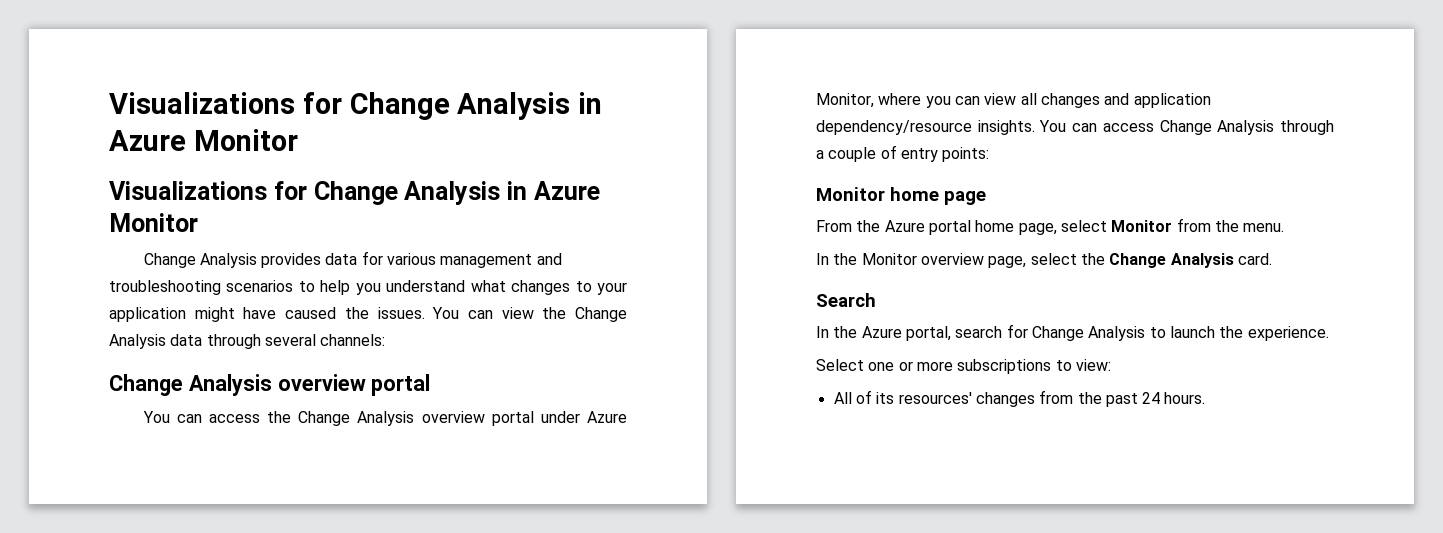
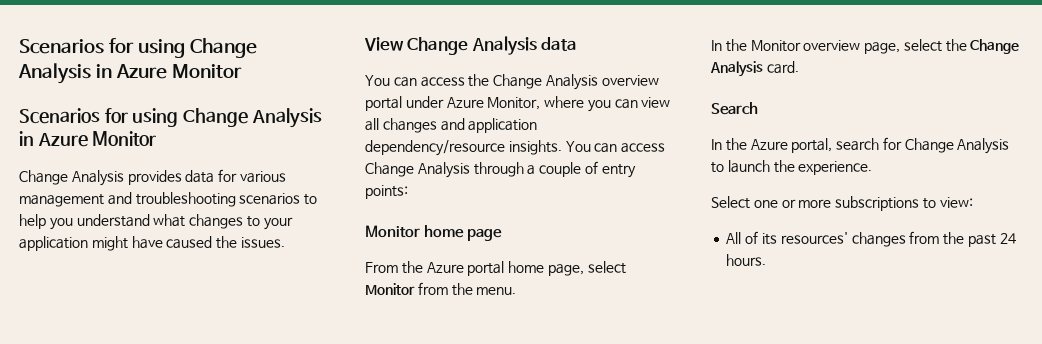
[109,92,603,120] [109,129,298,151] [109,181,307,200] Visualizations for Change Analysis in Azure Monitor // Visualizations for -> [19,38,258,58] [18,63,243,84] [19,108,179,127] Scenarios for using Change Analysis in Azure Monitor // Scenarios for using
[432,307,567,319] You can view the -> [364,37,404,51] // View
[206,334,386,349] [109,374,431,396] through several channels: // Change Analysis overview portal -> (578, 44) none

